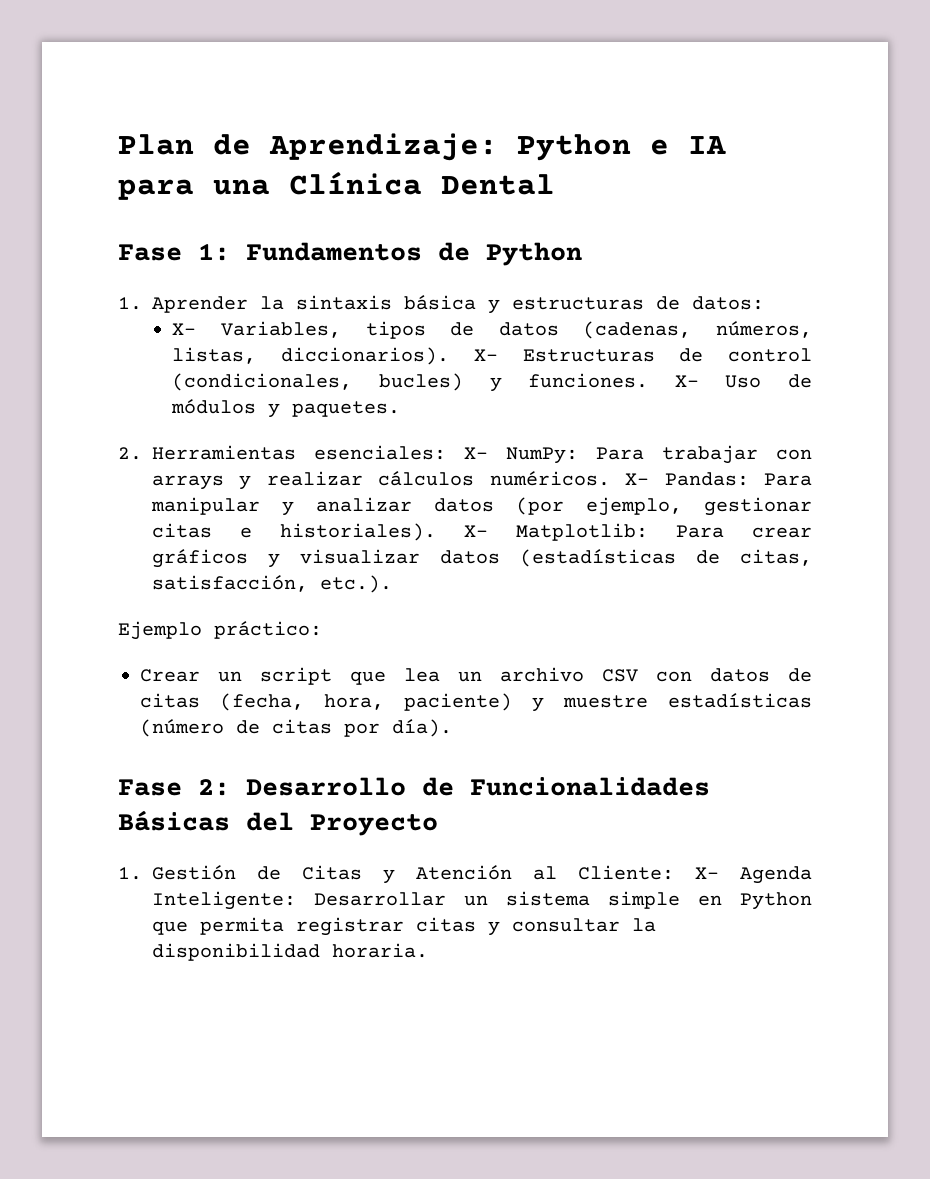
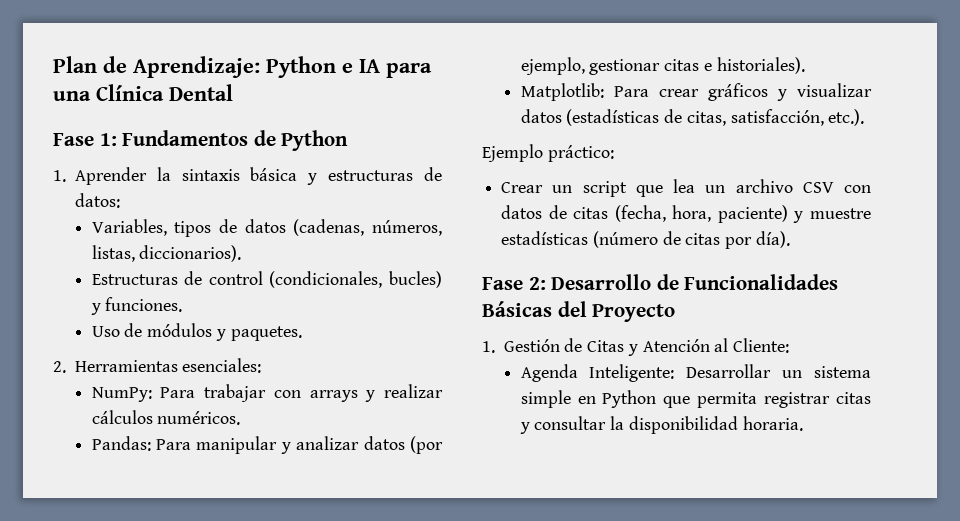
[172,323,197,335] X- -> (120, 200) none
[473,349,498,361] X- -> (242, 253) //
[674,375,699,387] X- -> (183, 304) //
[464,447,488,459] X- -> (262, 365) //
[625,473,650,485] X- -> (241, 418) //
[464,525,488,537] X- -> (805, 65) //
[695,867,719,879] X- -> (790, 345) //

